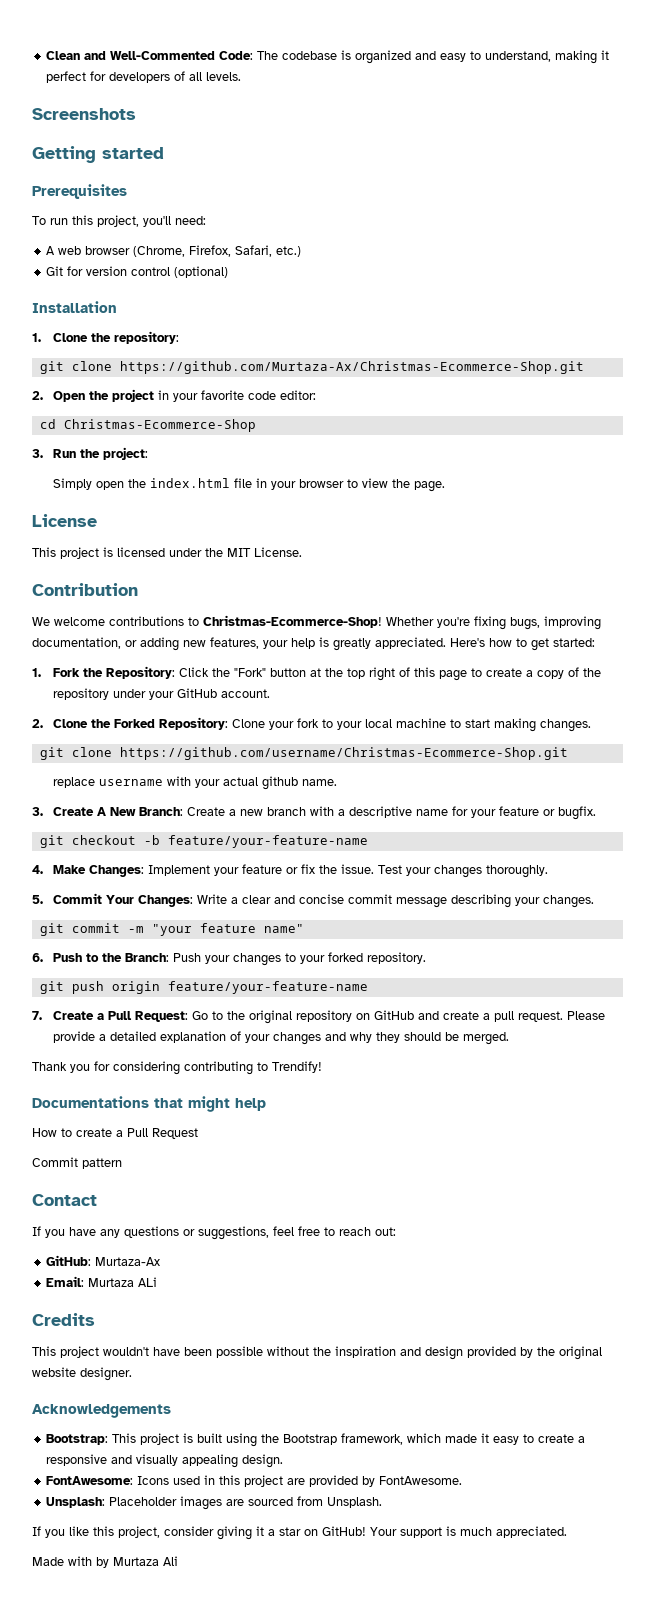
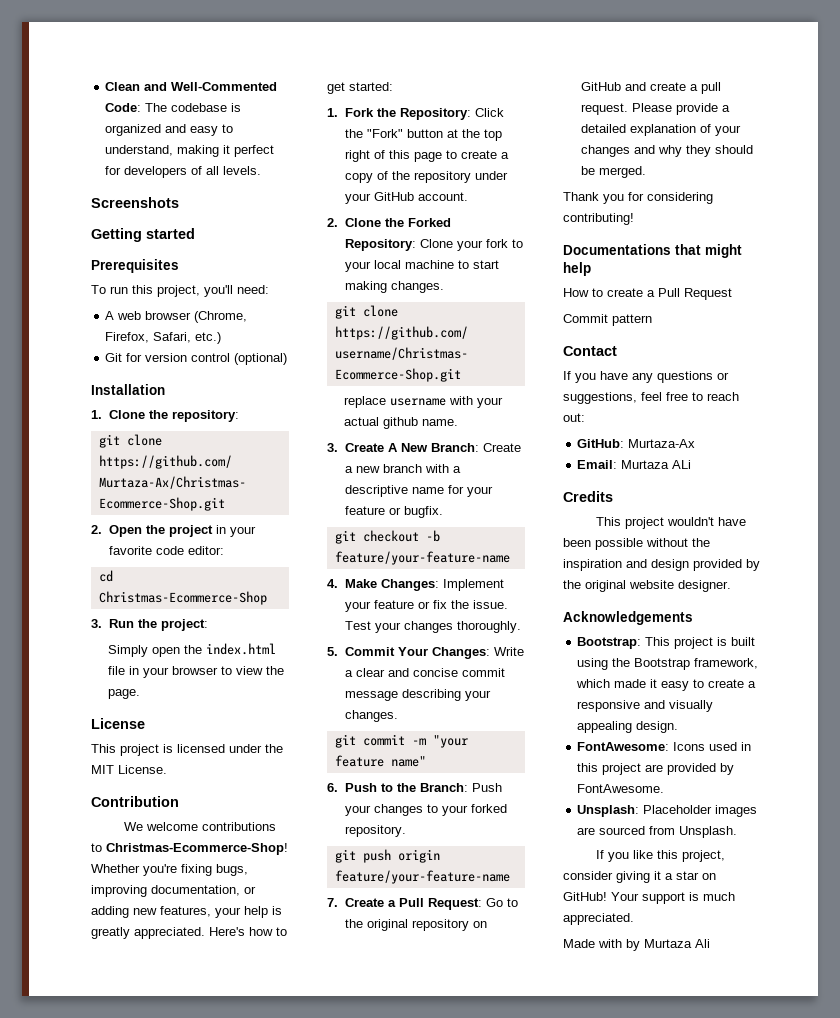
[184,1061,322,1075] contributing to Trendify! -> [563,213,634,225] contributing!

